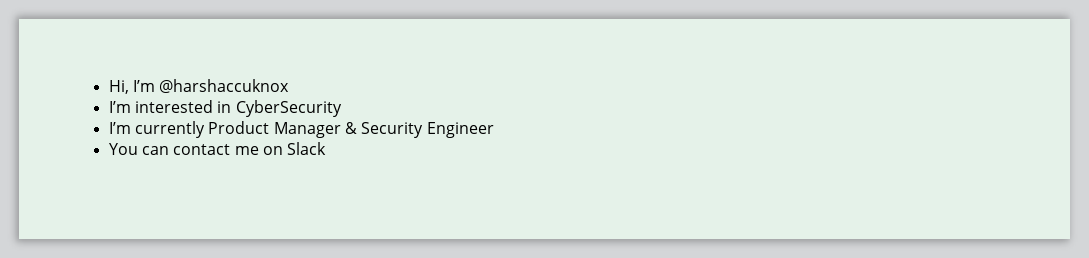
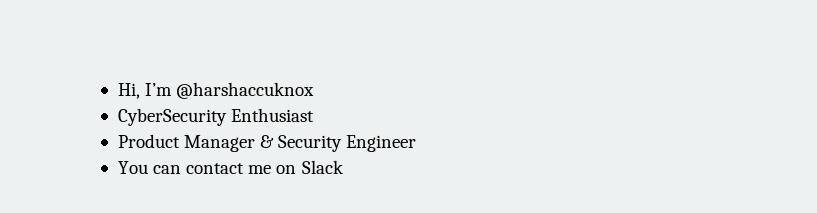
[108,100,232,113] I’m interested in -> (315, 90) none
[108,121,205,138] // I’m currently -> [231,108,315,122] Enthusiast //

